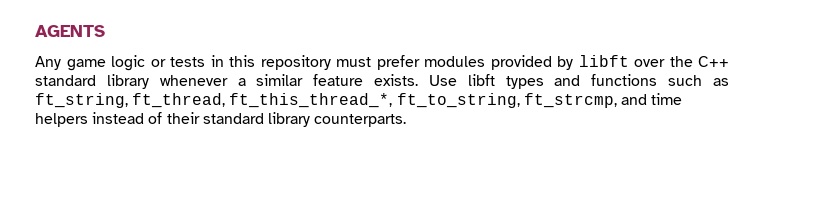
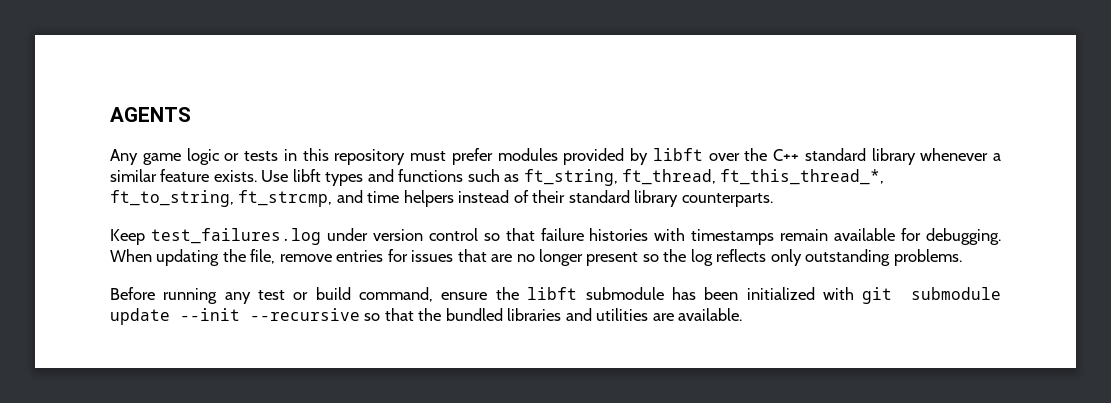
(407, 120) none -> [110,228,1002,245] [110,249,962,266] [110,287,1002,304] [110,308,743,325] // Keep test_failures.log under version control so that failure histories with timestamps remain available for debugging. When updating the file, remove entries for issues that are no longer present so the log reflects only outstanding problems. // Before running any test or build command, ensure the libft submodule has been initialized with git submodule update --init --recursive so that the bundled libraries and utilities are available.

